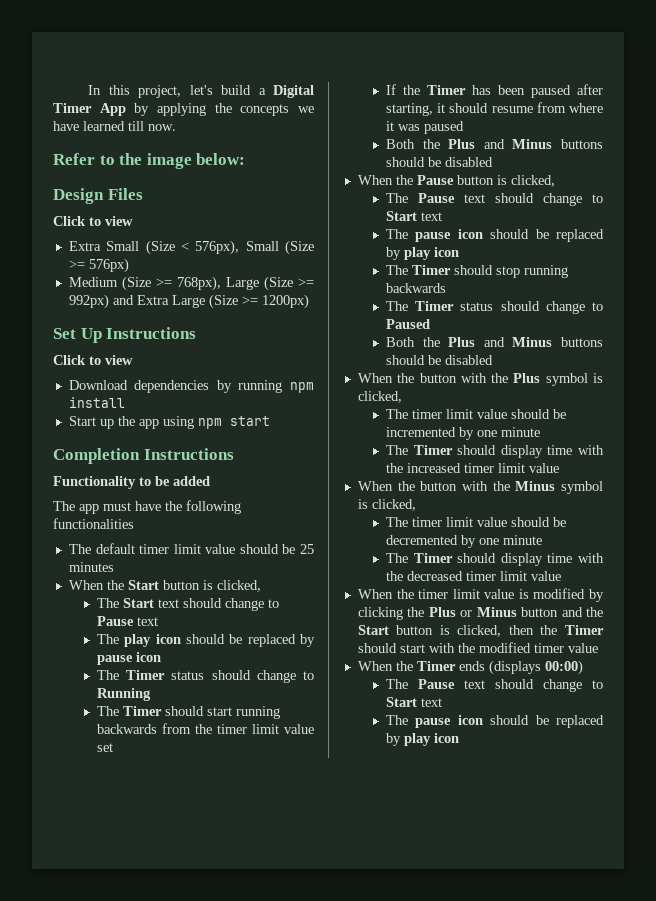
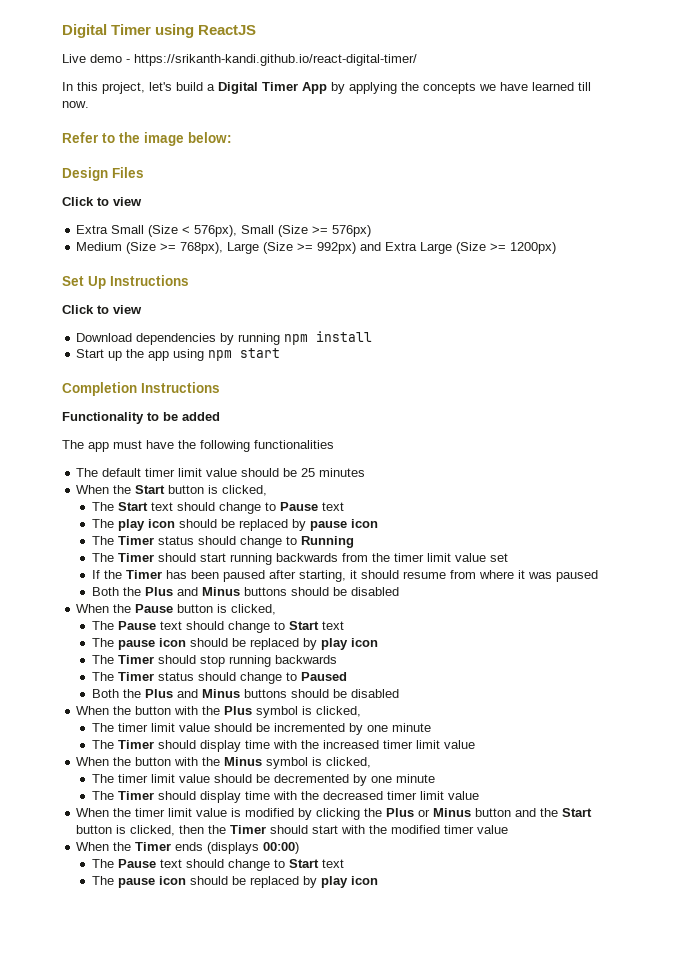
(88, 90) none -> [62,24,257,38] [62,54,417,66] Digital Timer using ReactJS // Live demo - https://srikanth-kandi.github.io/react-digital-timer/ //

